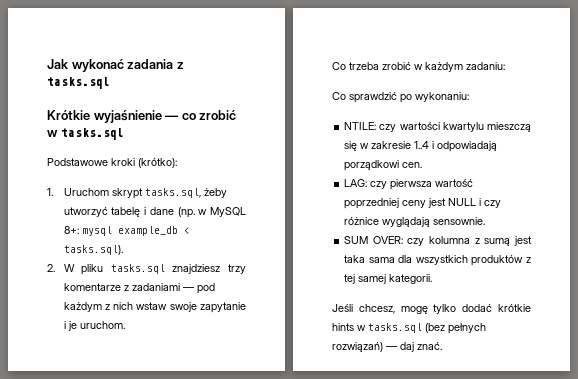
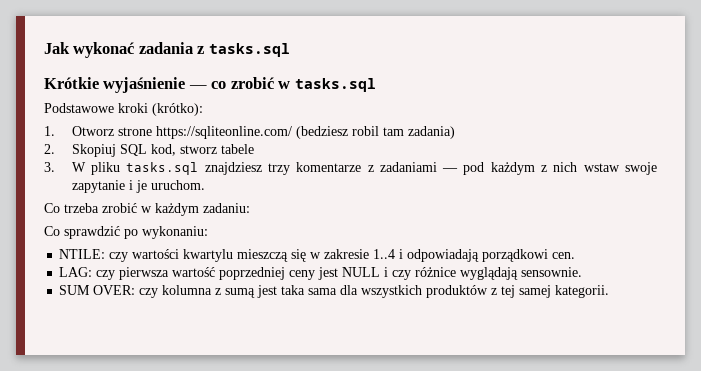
[63,188,227,199] [63,207,246,218] [63,226,190,236] [63,245,123,255] [47,264,55,272] Uruchom skrypt tasks.sql, żeby utworzyć tabelę i dane (np. w MySQL 8+: mysql example_db < tasks.sql). // 2. -> [71,126,455,139] [44,144,254,157] [44,162,55,172] Otworz strone https://sqliteonline.com/ (bedziesz robil tam zadania) // 2. Skopiuj SQL kod, stworz tabele // 3.
[332,304,531,314] [332,323,486,334] [332,342,442,352] // Jeśli chcesz, mogę tylko dodać krótkie hints w tasks.sql (bez pełnych rozwiązań) — daj znać. -> (610, 291) none

